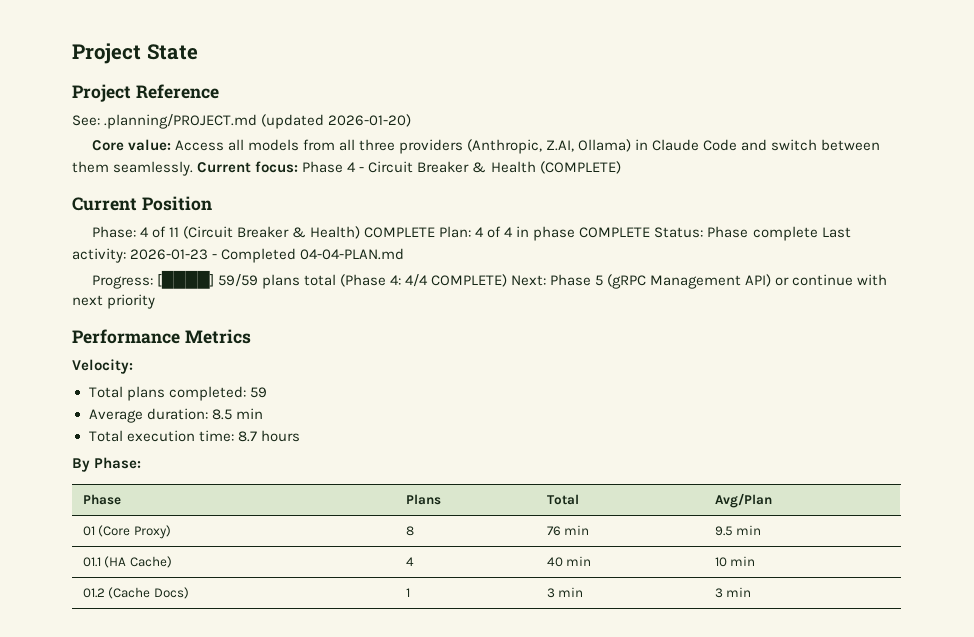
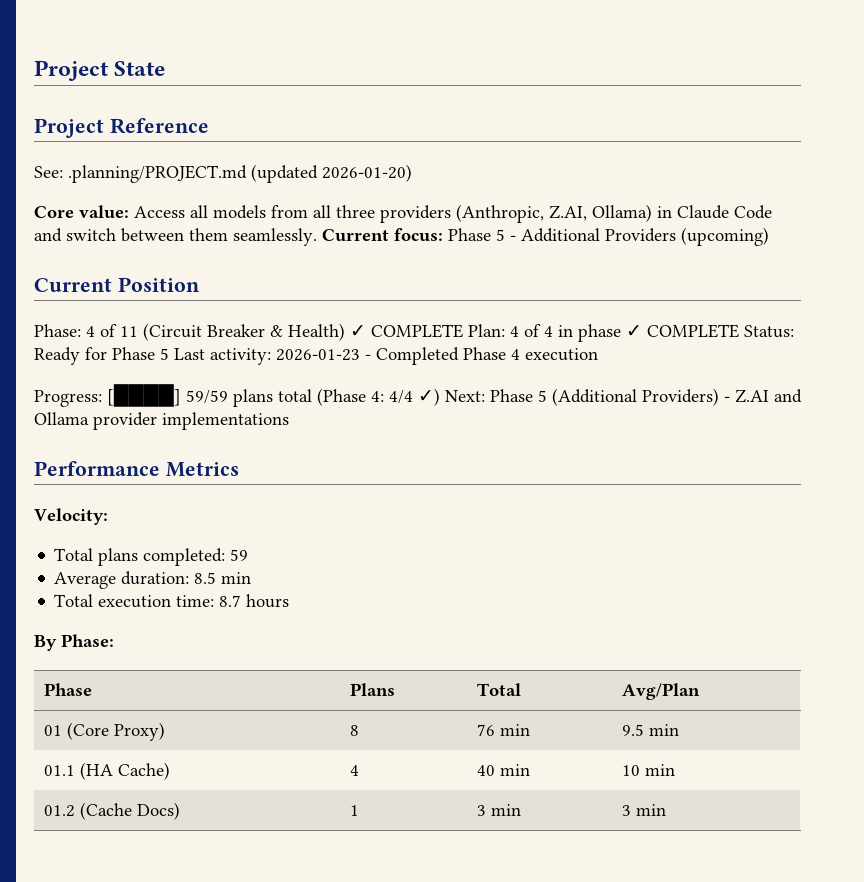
[347,161,621,174] 4 - Circuit Breaker & Health (COMPLETE) -> [496,227,769,246] 5 - Additional Providers (upcoming)
(360, 232) none -> [350,325,366,337] ✓
(576, 233) none -> [626,325,642,337] ✓
[707,226,818,241] Phase complete -> [34,347,169,365] Ready for Phase 5
[300,248,405,260] 04-04-PLAN.md -> [463,347,598,361] Phase 4 execution
[431,274,508,287] COMPLETE) -> [418,388,440,406] ✓)
[607,274,888,289] [72,294,156,309] (gRPC Management API) or continue with next priority -> [552,388,802,406] [34,412,289,430] (Additional Providers) - Z.AI and Ollama provider implementations

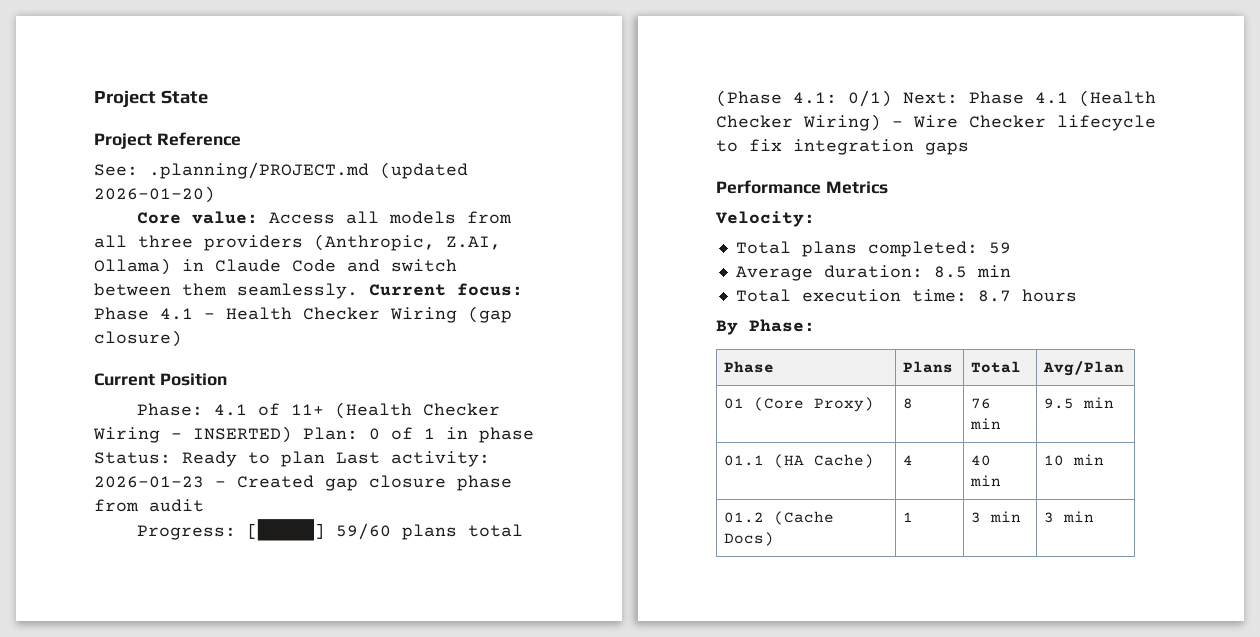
[496,227,769,246] [34,277,200,292] [34,323,794,342] [34,347,598,365] 5 - Additional Providers (upcoming) // Current Position // Phase: 4 of 11 (Circuit Breaker & Health) ✓ COMPLETE Plan: 4 of 4 in phase ✓ COMPLETE Status: Ready for Phase 5 Last activity: 2026-01-23 - Completed Phase 4 execution -> [160,306,512,323] [94,330,182,347] [94,373,227,386] [137,402,501,419] [93,426,534,443] [94,451,490,467] [94,475,512,491] [94,499,204,512] 4.1 - Health Checker Wiring (gap closure) // Current Position // Phase: 4.1 of 11+ (Health Checker Wiring - INSERTED) Plan: 0 of 1 in phase Status: Ready to plan Last activity: 2026-01-23 - Created gap closure phase from audit
[186,390,228,404] 59/59 -> [336,523,392,540] 59/60
[371,388,802,406] [34,412,289,430] 4: 4/4 ✓) Next: Phase 5 (Additional Providers) - Z.AI and Ollama provider implementations -> [793,90,1156,107] [716,114,1156,131] [716,139,969,155] 4.1: 0/1) Next: Phase 4.1 (Health Checker Wiring) - Wire Checker lifecycle to fix integration gaps

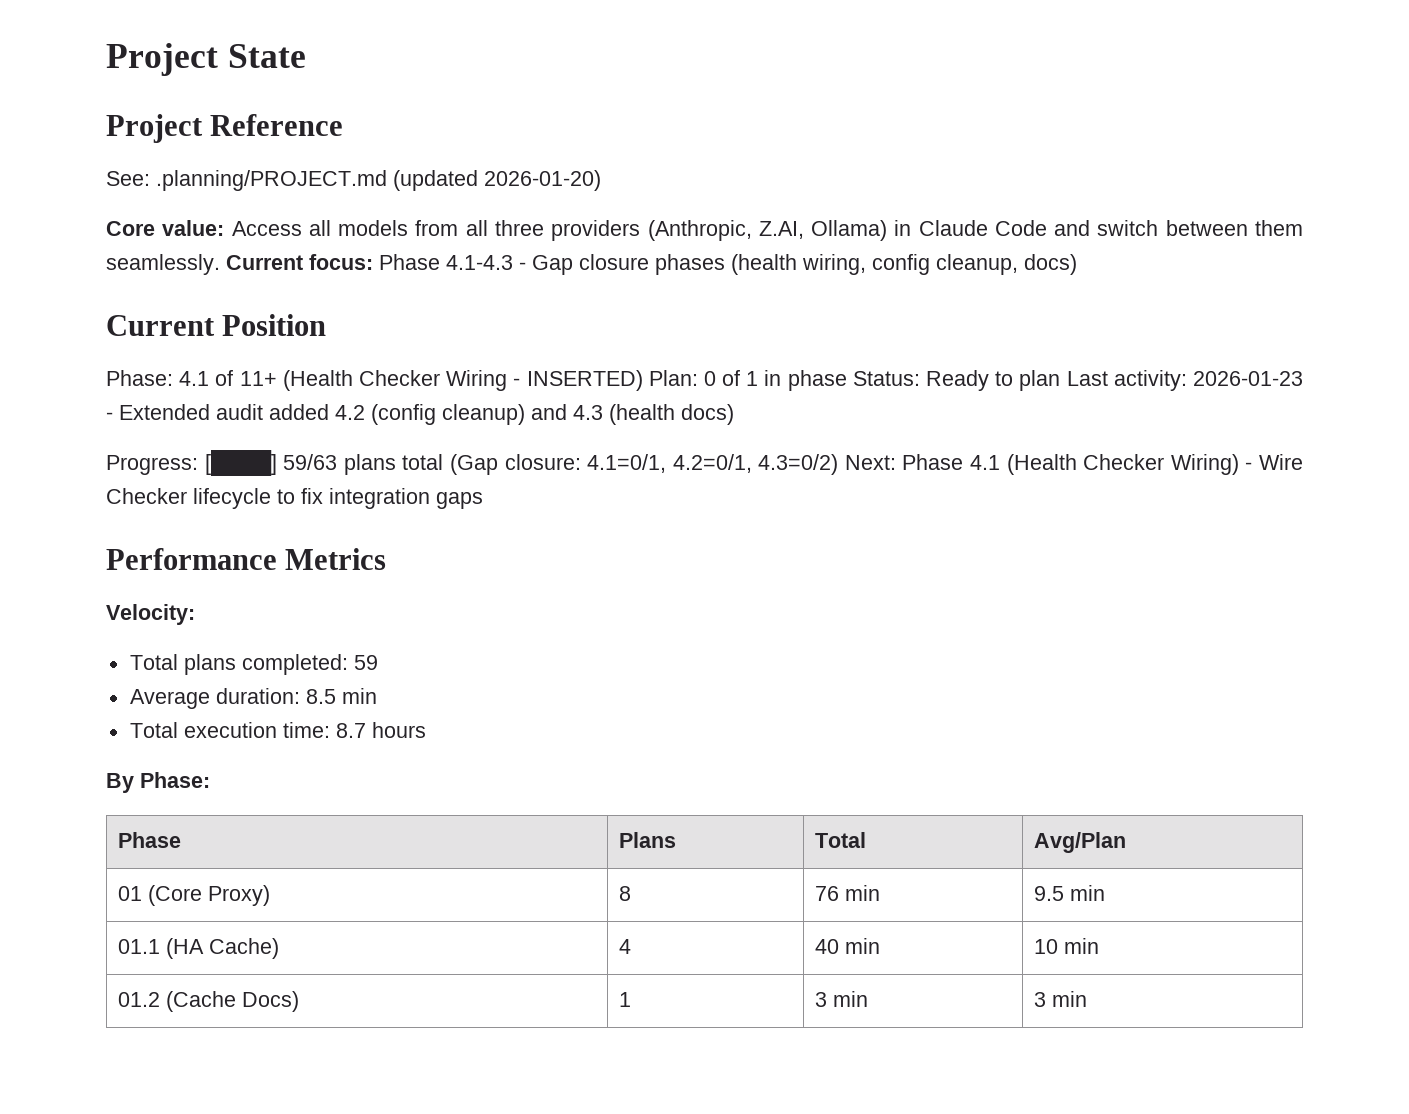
[160,306,512,323] [94,330,182,347] 4.1 - Health Checker Wiring (gap closure) -> [446,254,1077,275] 4.1-4.3 - Gap closure phases (health wiring, config cleanup, docs)
[237,475,512,491] [94,499,204,512] Created gap closure phase from audit -> [119,404,734,425] Extended audit added 4.2 (config cleanup) and 4.3 (health docs)
[336,523,392,540] 59/60 -> [283,454,338,470] 59/63
[716,90,892,107] (Phase 4.1: 0/1) -> [449,454,839,475] (Gap closure: 4.1=0/1, 4.2=0/1, 4.3=0/2)

